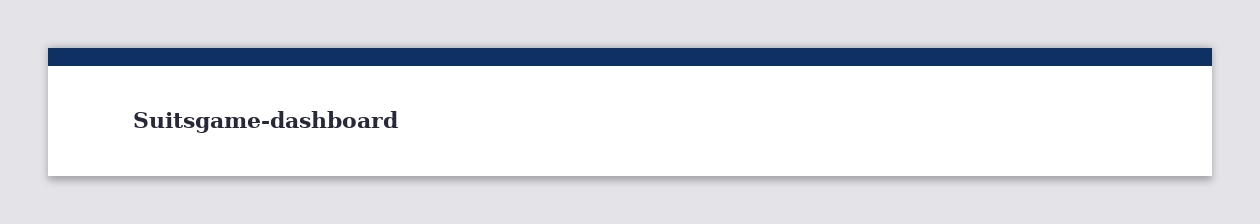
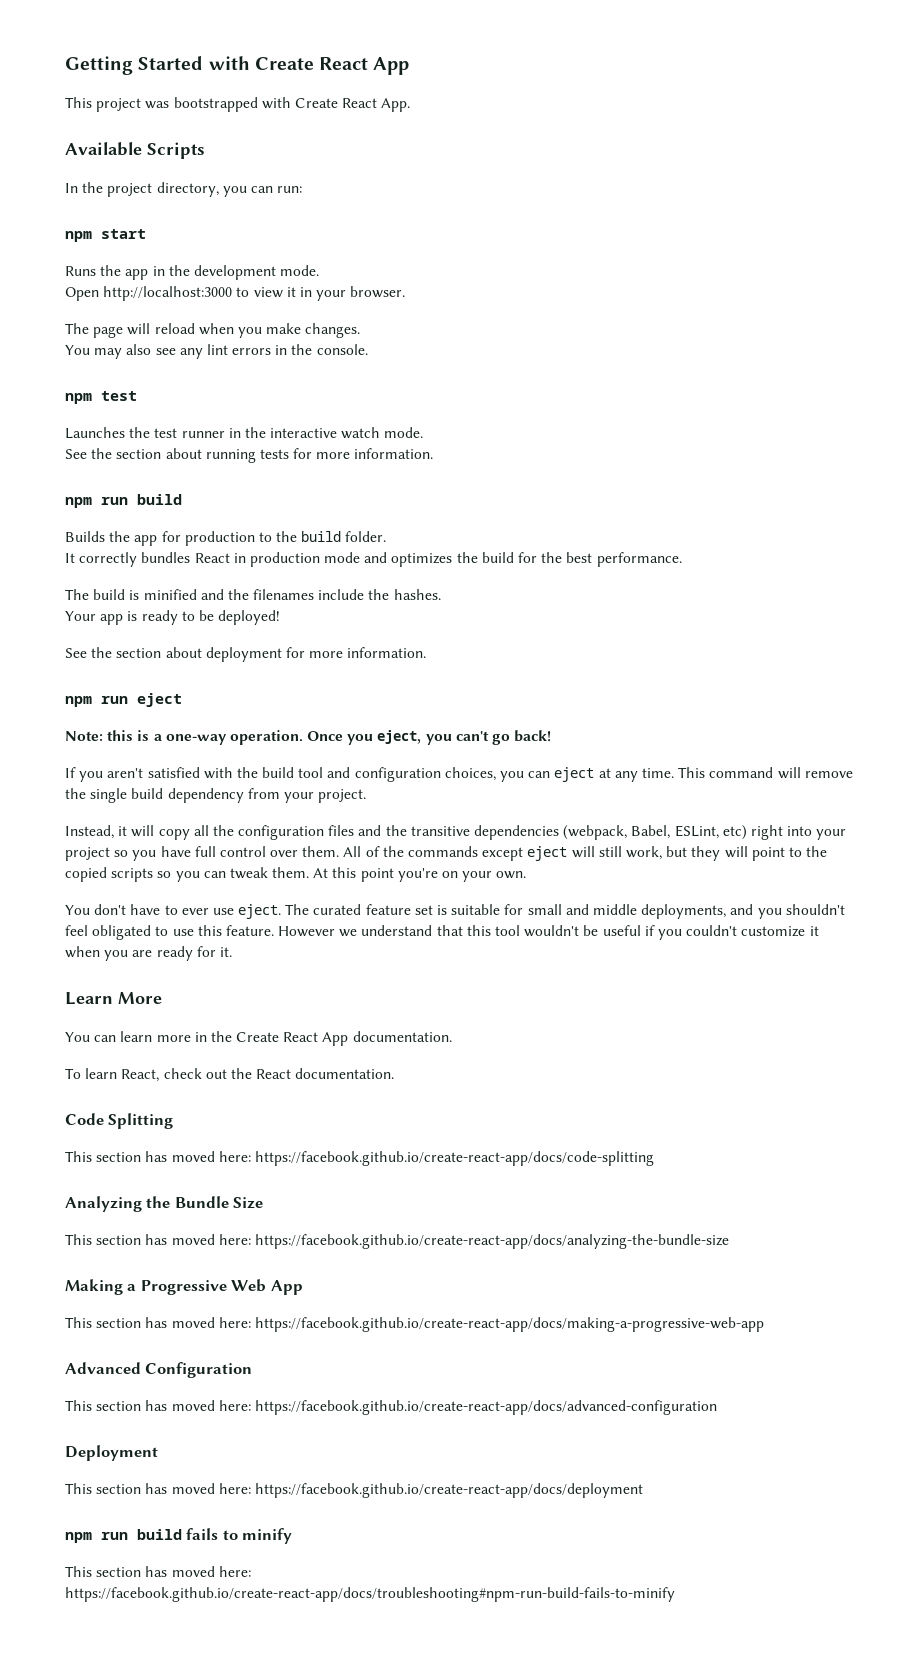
[133,111,398,133] Suitsgame-dashboard -> [65,56,410,75] [65,97,411,112] [65,142,205,159] [65,182,303,197] [65,229,146,242] [65,265,320,280] [65,286,406,301] [65,323,361,338] [65,344,368,359] [65,391,137,404] [65,427,424,439] [65,448,434,463] [65,494,182,508] [65,531,387,546] [65,552,682,567] [65,589,441,600] [65,610,281,625] [65,647,427,662] [65,693,182,707] [65,730,552,745] [65,767,853,782] [65,788,367,803] [65,825,847,840] [65,846,828,861] [65,867,527,882] [65,904,845,919] [65,925,819,940] [65,946,232,961] [65,992,162,1005] [65,1031,452,1046] [65,1068,395,1082] [65,1113,174,1129] [65,1151,654,1166] [65,1196,264,1212] [65,1234,729,1249] [65,1279,303,1295] [65,1317,764,1332] [65,1362,253,1378] [65,1400,717,1415] [65,1445,158,1461] [65,1483,643,1498] [65,1528,293,1544] [65,1566,251,1577] [65,1587,675,1602] Getting Started with Create React App // This project was bootstrapped with Create React App. // Available Scripts // In the project directory, you can run: // npm start // Runs the app in the development mode. // Open http://localhost:3000 to view it in your browser. // The page will reload when you make changes. // You may also see any lint errors in the console. // npm test // Launches the test runner in the interactive watch mode. // See the section about running tests for more information. // npm run build // Builds the app for production to the build folder. // It correctly bundles React in production mode and optimizes the build for the best performance. // The build is minified and the filenames include the hashes. // Your app is ready to be deployed! // See the section about deployment for more information. // npm run eject // Note: this is a one-way operation. Once you eject, you can't go back! // If you aren't satisfied with the build tool and configuration choices, you can eject at any time. This command will remove the single build dependency from your project. // Instead, it will copy all the configuration files and the transitive dependencies (webpack, Babel, ESLint, etc) right into your project so you have full control over them. All of the commands except eject will still work, but they will point to the copied scripts so you can tweak them. At this point you're on your own. // You don't have to ever use eject. The curated feature set is suitable for small and middle deployments, and you shouldn't feel obligated to use this feature. However we understand that this tool wouldn't be useful if you couldn't customize it when you are ready for it. // Learn More // You can learn more in the Create React App documentation. // To learn React, check out the React documentation. // Code Splitting // This section has moved here: https://facebook.github.io/create-react-app/docs/code-splitting // Analyzing the Bundle Size // This section has moved here: https://facebook.github.io/create-react-app/docs/analyzing-the-bundle-size // Making a Progressive Web App // This section has moved here: https://facebook.github.io/create-react-app/docs/making-a-progressive-web-app // Advanced Configuration // This section has moved here: https://facebook.github.io/create-react-app/docs/advanced-configuration // Deployment // This section has moved here: https://facebook.github.io/create-react-app/docs/deployment // npm run build fails to minify // This section has moved here: https://facebook.github.io/create-react-app/docs/troubleshooting#npm-run-build-fails-to-minify

